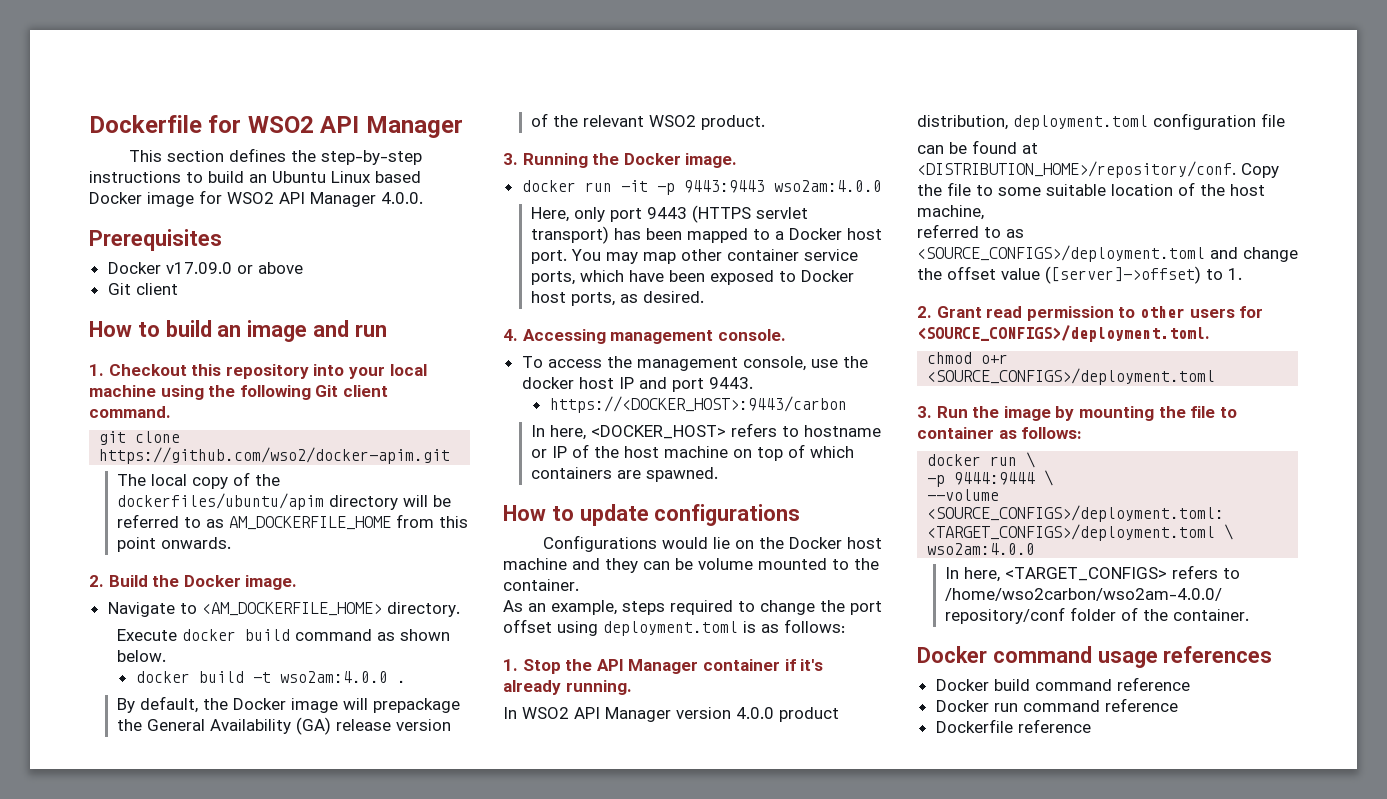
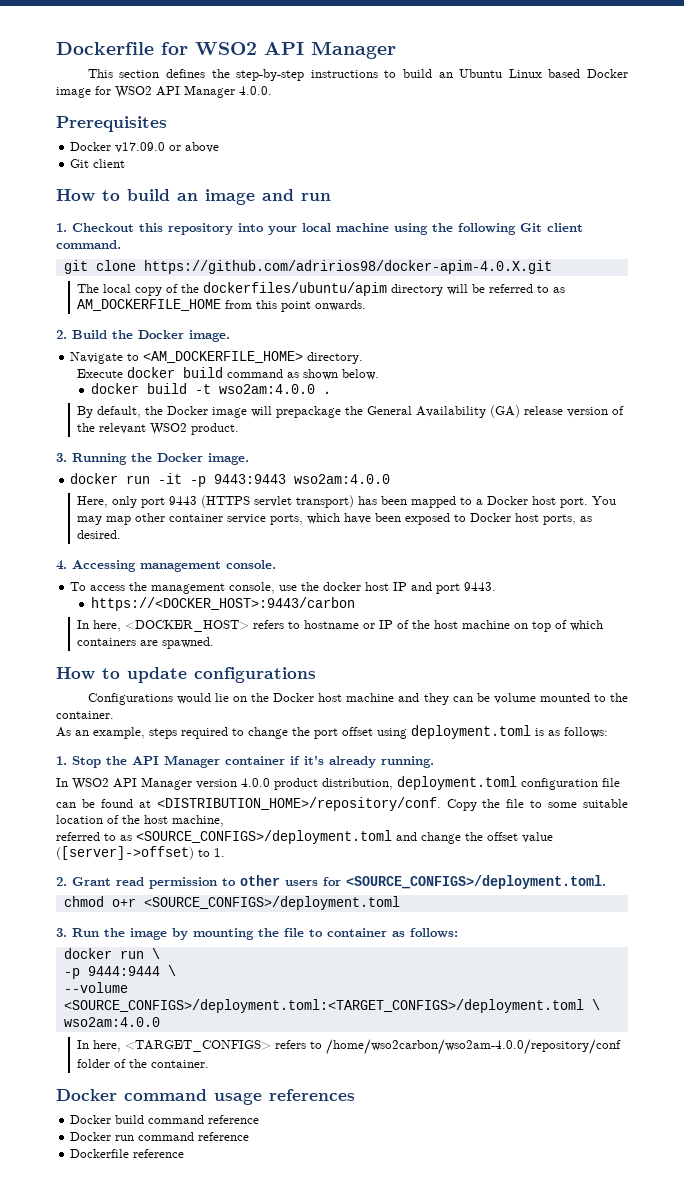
[99,447,451,464] https://github.com/wso2/docker-apim.git -> [143,260,552,274] https://github.com/adririos98/docker-apim-4.0.X.git

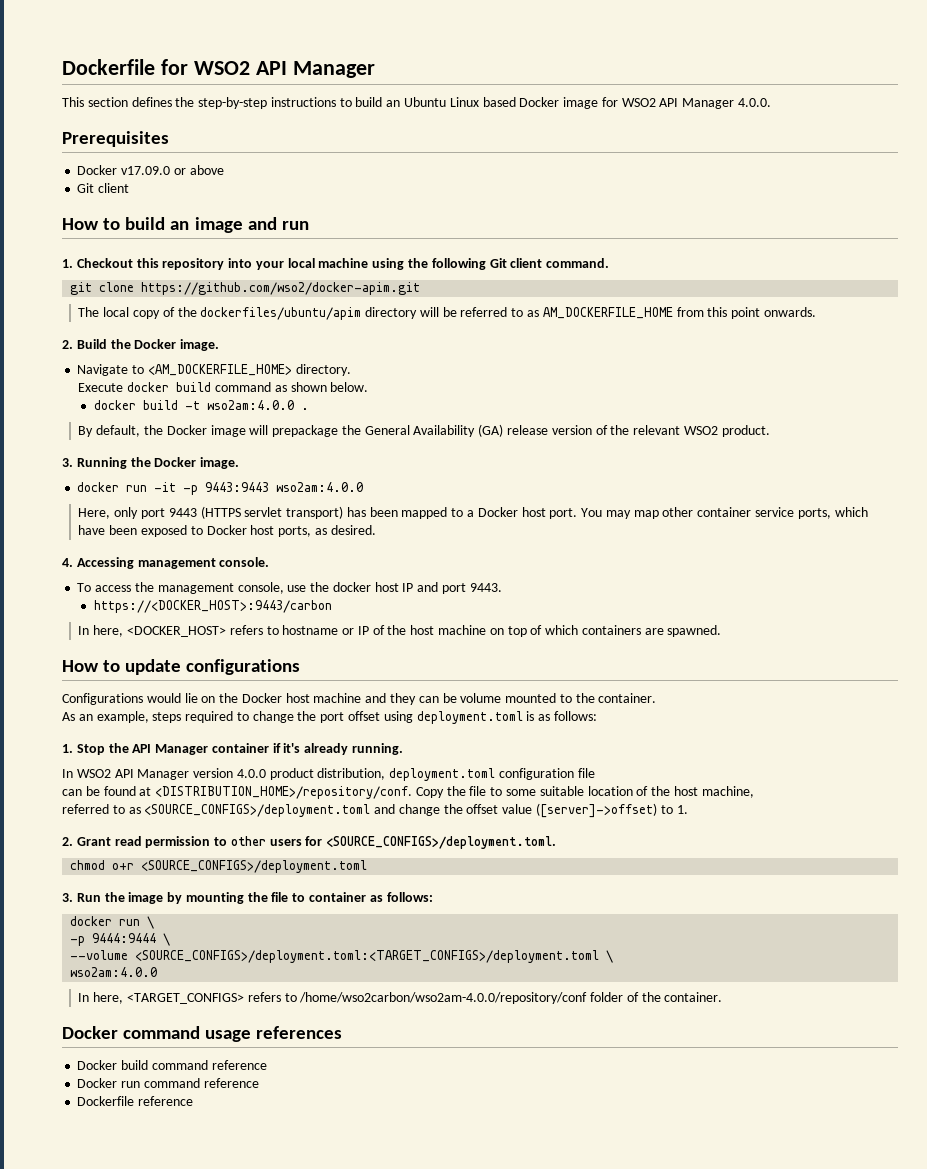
[143,260,552,274] https://github.com/adririos98/docker-apim-4.0.X.git -> [141,282,421,295] https://github.com/wso2/docker-apim.git

